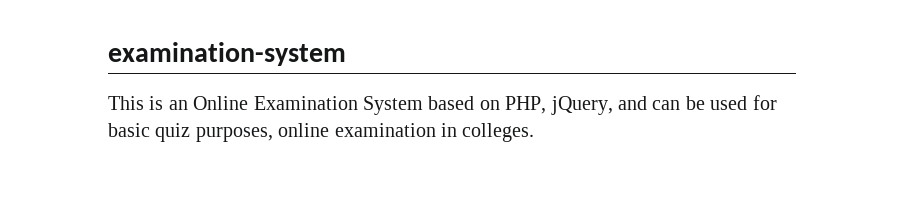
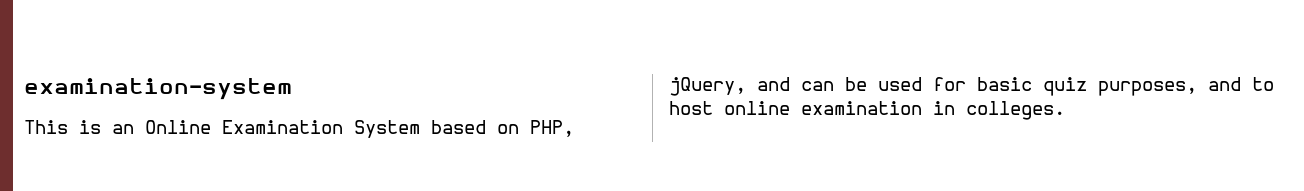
(273, 134) none -> [1208,77,1274,91] [669,101,713,115] and to host

